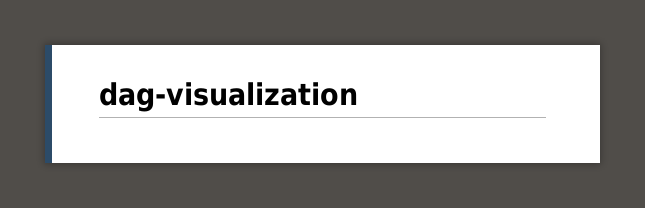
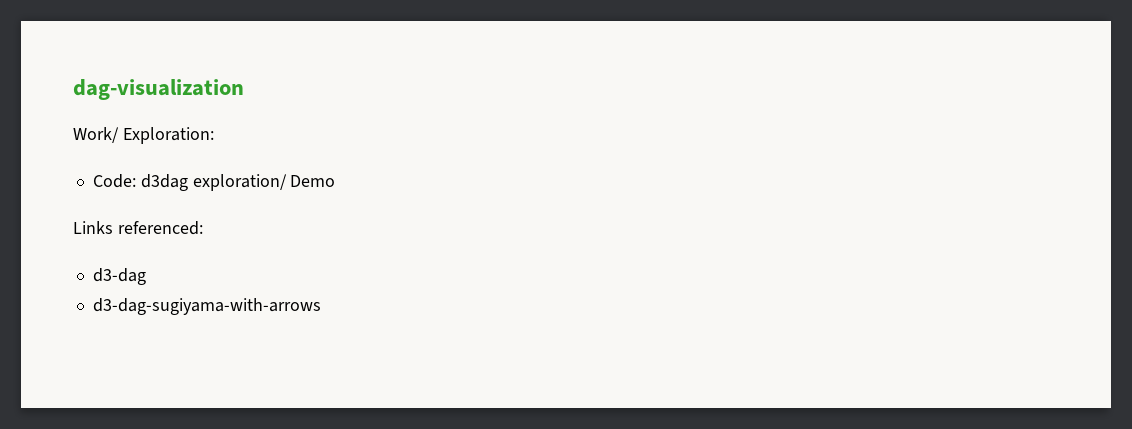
(358, 97) none -> [73,127,214,144] [92,174,336,191] [73,221,203,235] [92,268,146,285] [92,298,321,315] // Work/ Exploration: // Code: d3dag exploration/ Demo // Links referenced: // d3-dag // d3-dag-sugiyama-with-arrows

